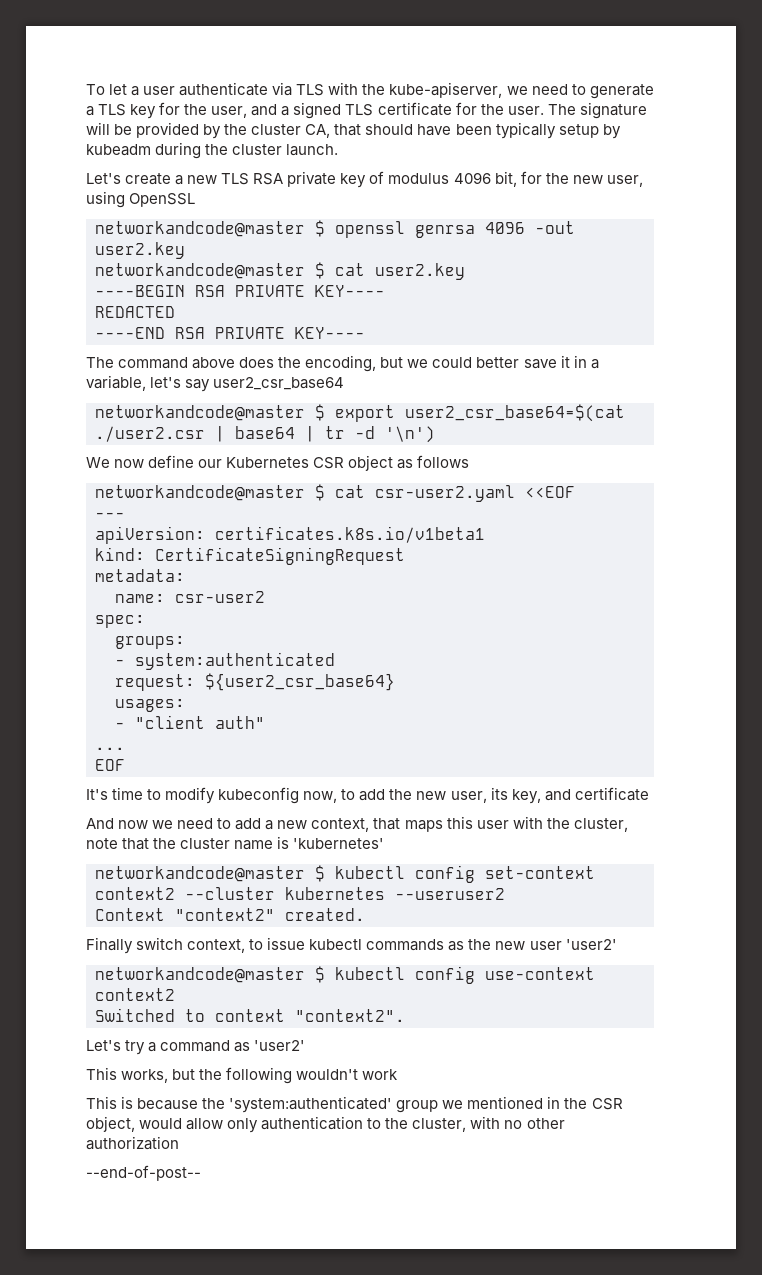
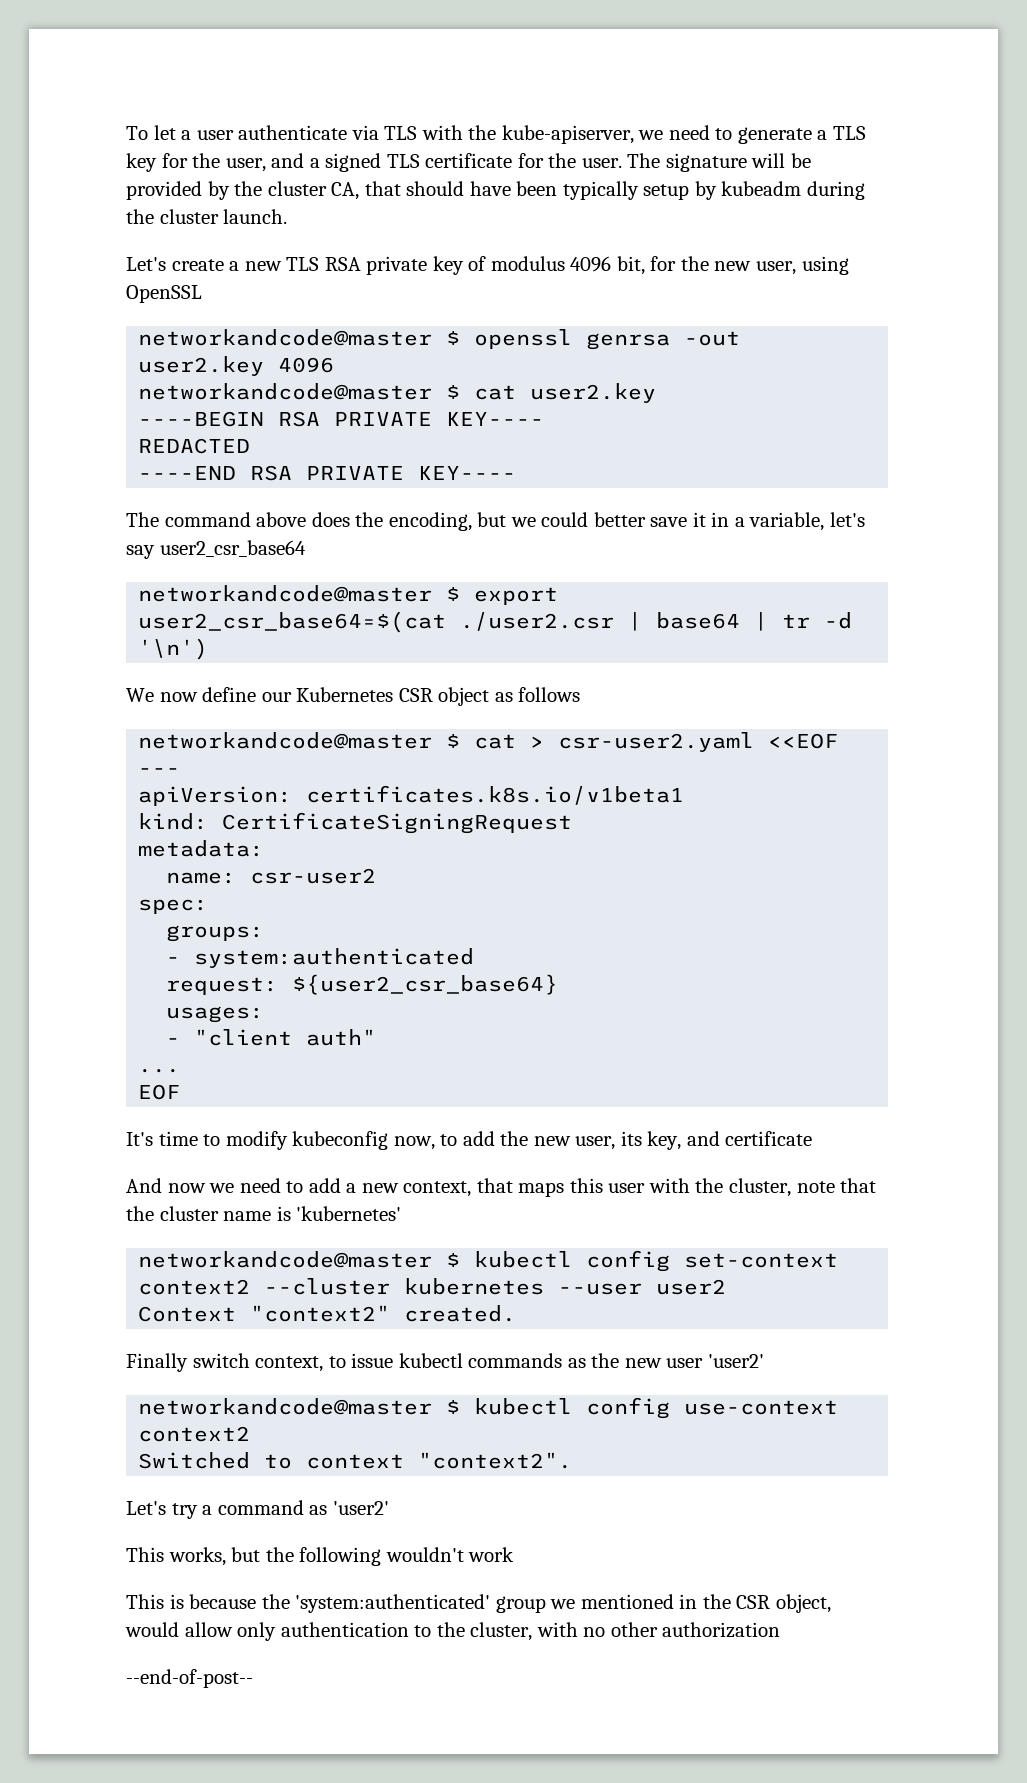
[485,222,525,234] 4096 -> (671, 341) none
(185, 250) none -> [278,357,335,373] 4096
(365, 491) none -> [530,736,545,748] >
[395,888,505,900] --useruser2 -> [558,1279,727,1295] --user user2

